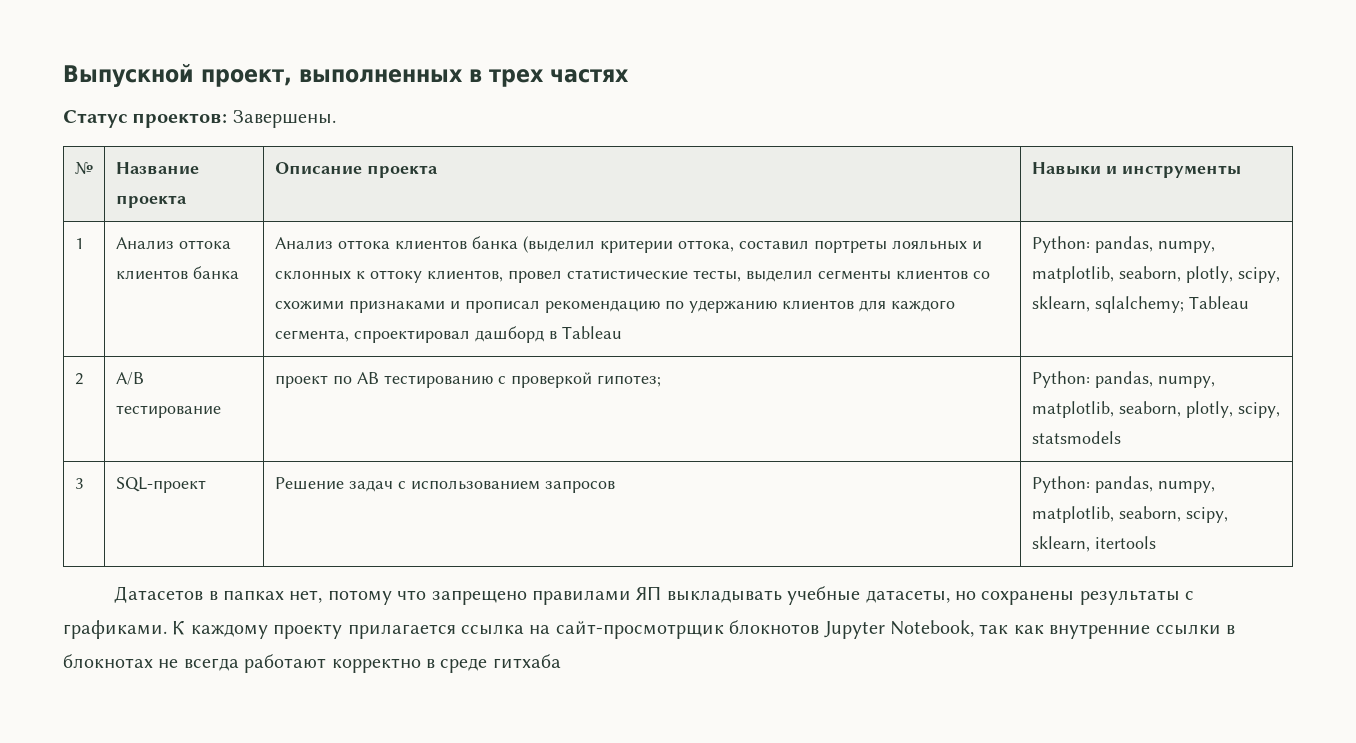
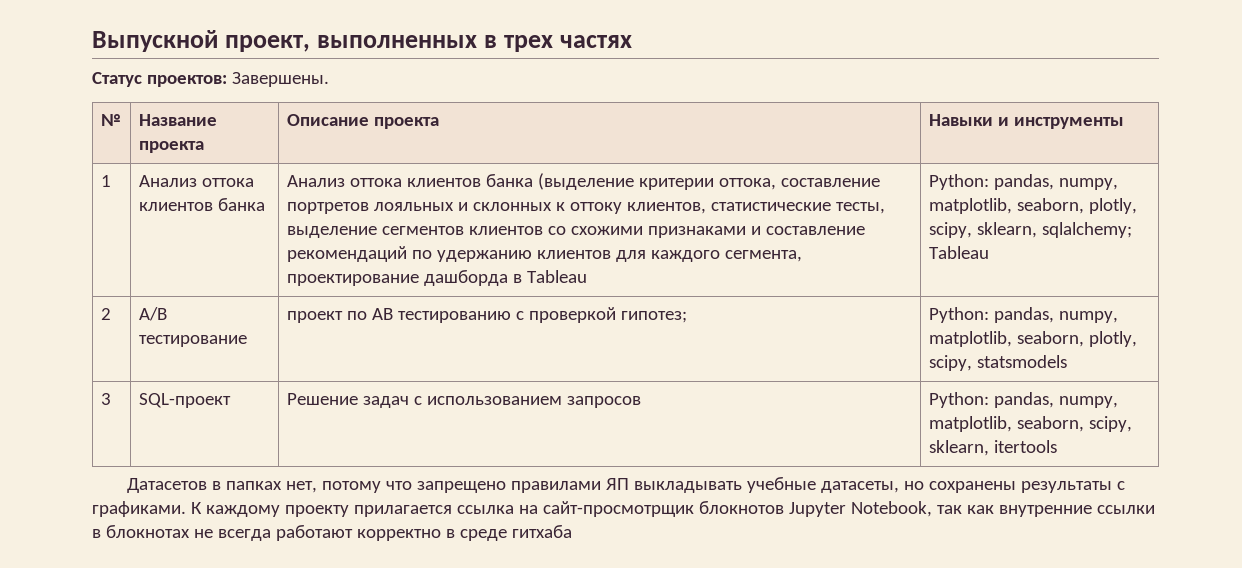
[522,236,595,253] (выделил -> [537,173,634,190] (выделение
[738,240,887,253] составил портреты -> [780,178,880,187] [286,202,369,214] составление портретов
[507,270,562,283] провел -> (706, 208) none
[745,270,891,282] выделил сегменты -> [286,226,464,238] выделение сегментов
[464,300,660,313] прописал рекомендацию -> [765,226,865,235] [286,246,407,262] составление рекомендаций
[353,326,544,343] спроектировал дашборд -> [286,270,508,286] проектирование дашборда

